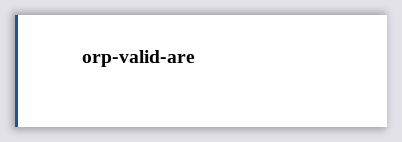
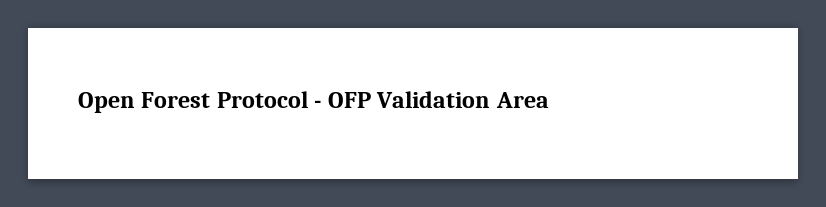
[82,50,195,67] orp-valid-are -> [78,91,549,113] Open Forest Protocol - OFP Validation Area

